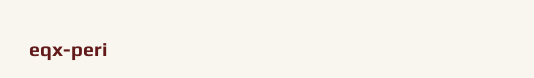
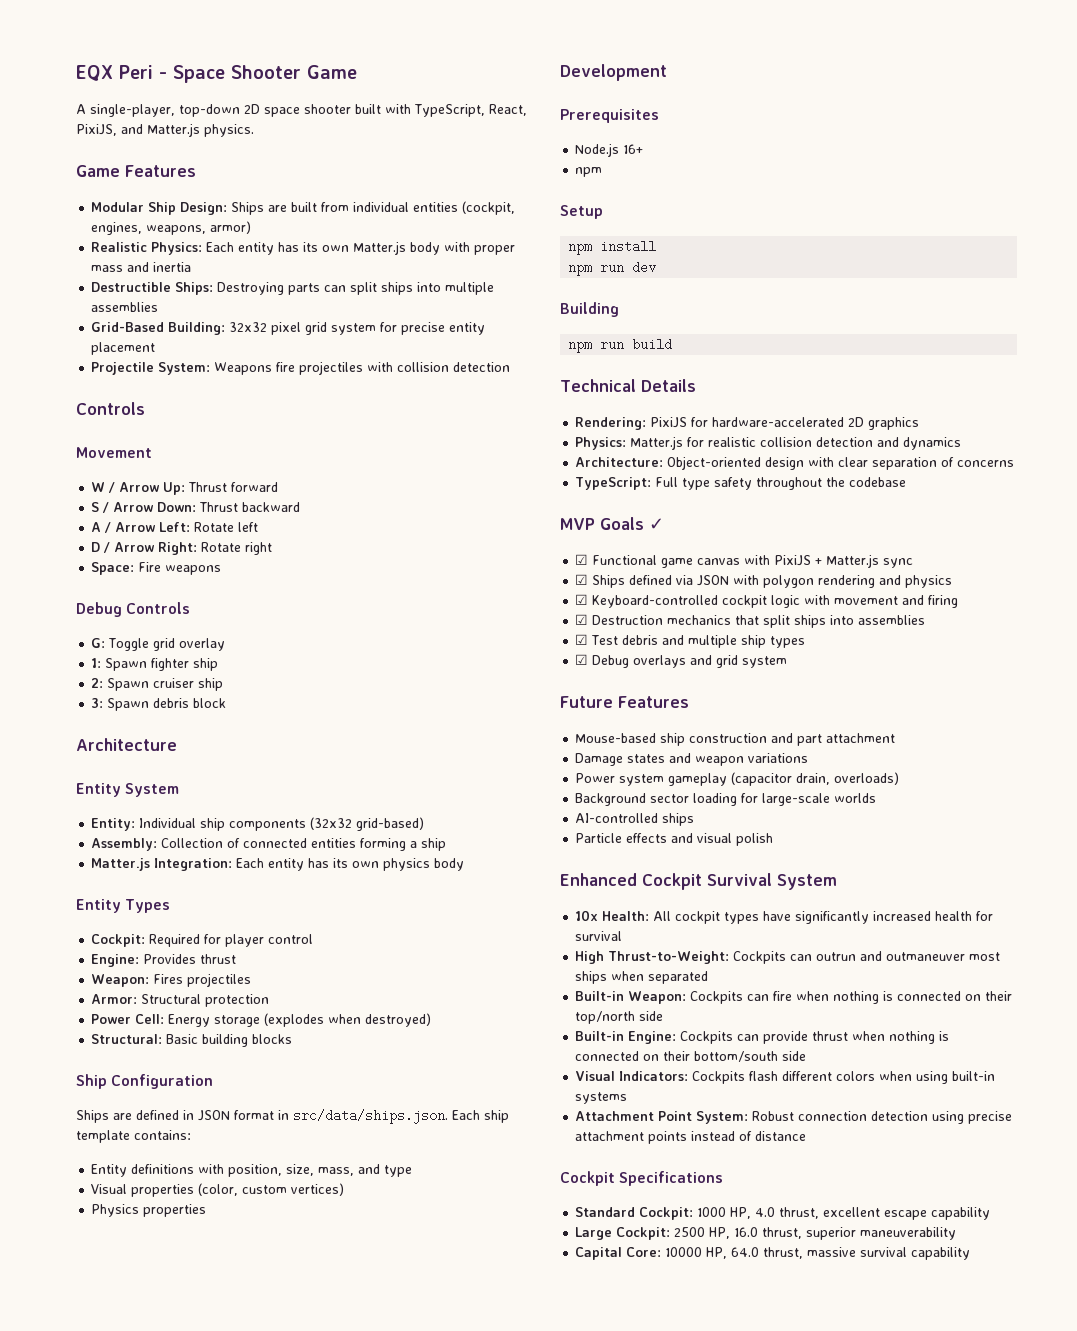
[29,43,108,61] eqx-peri -> [76,65,357,83] [76,104,527,117] [76,123,254,137] [76,165,196,177] [91,201,516,215] [91,221,252,235] [91,241,516,255] [91,262,192,272] [91,282,495,295] [91,302,159,312] [91,322,486,335] [91,342,156,355] [91,361,511,375] [76,402,145,415] [76,447,152,458] [91,482,279,495] [91,502,301,513] [91,522,259,533] [91,542,273,555] [91,562,222,575] [76,602,191,617] [91,638,226,651] [91,658,219,671] [91,678,224,691] [91,698,227,711] [76,738,177,751] [76,783,180,797] [91,817,425,831] [91,838,447,851] [91,858,465,871] [76,899,171,913] [91,934,314,947] [91,954,237,967] [91,973,252,987] [91,994,270,1007] [91,1013,432,1027] [91,1034,293,1047] [76,1074,214,1089] [76,1109,509,1124] [76,1130,191,1143] [91,1164,413,1177] [91,1183,345,1197] [91,1204,207,1217] [560,64,667,81] [560,109,659,123] [575,143,644,157] [575,167,603,177] [560,205,603,219] [568,240,657,255] [568,261,657,276] [560,302,619,317] [568,338,673,353] [560,379,696,392] [575,417,920,430] [575,436,962,450] [575,456,1015,470] [575,477,907,490] [560,517,664,530] [575,554,914,568] [575,574,953,588] [575,594,959,608] [575,614,926,628] [575,634,806,648] [575,654,788,668] [560,696,689,708] [575,733,896,746] [575,753,809,766] [575,772,900,786] [575,793,877,806] [575,813,695,826] [575,833,774,846] [560,873,837,890] [575,910,994,924] [575,931,623,941] [575,951,1001,964] [575,971,709,984] [575,991,1013,1004] [575,1011,664,1024] [575,1031,950,1044] [575,1051,807,1062] [575,1071,996,1084] [575,1092,628,1104] [575,1111,1013,1124] [575,1131,807,1144] [560,1171,724,1186] [575,1207,991,1220] [575,1227,957,1240] [575,1247,971,1260] EQX Peri - Space Shooter Game // A single-player, top-down 2D space shooter built with TypeScript, React, PixiJS, and Matter.js physics. // Game Features // Modular Ship Design: Ships are built from individual entities (cockpit, engines, weapons, armor) // Realistic Physics: Each entity has its own Matter.js body with proper mass and inertia // Destructible Ships: Destroying parts can split ships into multiple assemblies // Grid-Based Building: 32x32 pixel grid system for precise entity placement // Projectile System: Weapons fire projectiles with collision detection // Controls // Movement // W / Arrow Up: Thrust forward // S / Arrow Down: Thrust backward // A / Arrow Left: Rotate left // D / Arrow Right: Rotate right // Space: Fire weapons // Debug Controls // G: Toggle grid overlay // 1: Spawn fighter ship // 2: Spawn cruiser ship // 3: Spawn debris block // Architecture // Entity System // Entity: Individual ship components (32x32 grid-based) // Assembly: Collection of connected entities forming a ship // Matter.js Integration: Each entity has its own physics body // Entity Types // Cockpit: Required for player control // Engine: Provides thrust // Weapon: Fires projectiles // Armor: Structural protection // Power Cell: Energy storage (explodes when destroyed) // Structural: Basic building blocks // Ship Configuration // Ships are defined in JSON format in src/data/ships.json. Each ship template contains: // Entity definitions with position, size, mass, and type // Visual properties (color, custom vertices) // Physics properties // Development // Prerequisites // Node.js 16+ // npm // Setup // npm install // npm run dev // Building // npm run build // Technical Details // Rendering: PixiJS for hardware-accelerated 2D graphics // Physics: Matter.js for realistic collision detection and dynamics // Architecture: Object-oriented design with clear separation of concerns // TypeScript: Full type safety throughout the codebase // MVP Goals ✓ // ☑ Functional game canvas with PixiJS + Matter.js sync // ☑ Ships defined via JSON with polygon rendering and physics // ☑ Keyboard-controlled cockpit logic with movement and firing // ☑ Destruction mechanics that split ships into assemblies // ☑ Test debris and multiple ship types // ☑ Debug overlays and grid system // Future Features // Mouse-based ship construction and part attachment // Damage states and weapon variations // Power system gameplay (capacitor drain, overloads) // Background sector loading for large-scale worlds // AI-controlled ships // Particle effects and visual polish // Enhanced Cockpit Survival System // 10x Health: All cockpit types have significantly increased health for survival // High Thrust-to-Weight: Cockpits can outrun and outmaneuver most ships when separated // Built-in Weapon: Cockpits can fire when nothing is connected on their top/north side // Built-in Engine: Cockpits can provide thrust when nothing is connected on their bottom/south side // Visual Indicators: Cockpits flash different colors when using built-in systems // Attachment Point System: Robust connection detection using precise attachment points instead of distance // Cockpit Specifications // Standard Cockpit: 1000 HP, 4.0 thrust, excellent escape capability // Large Cockpit: 2500 HP, 16.0 thrust, superior maneuverability // Capital Core: 10000 HP, 64.0 thrust, massive survival capability

